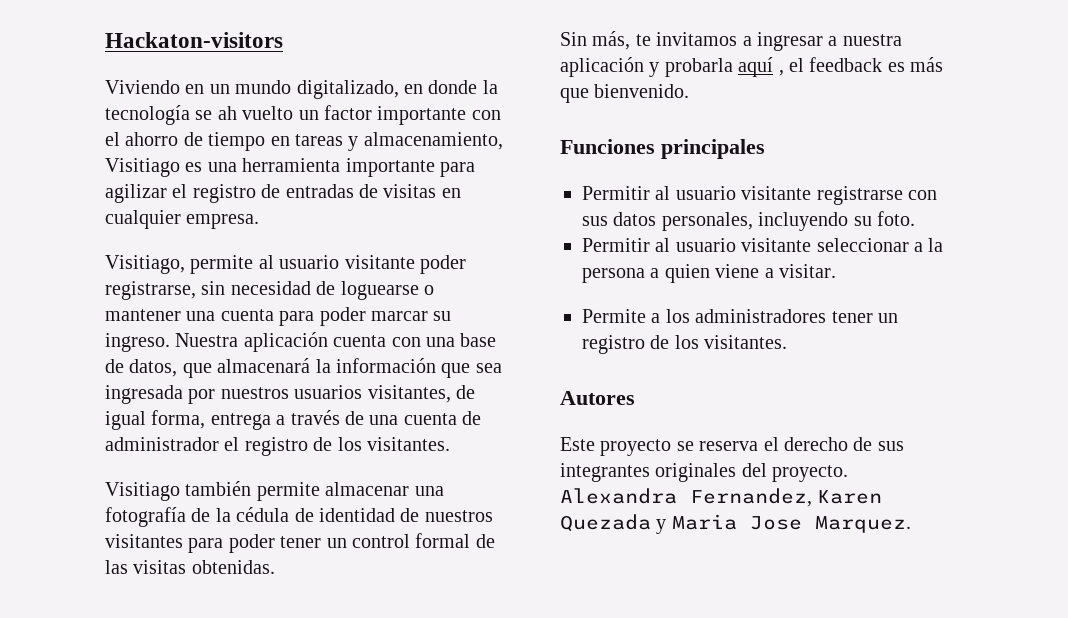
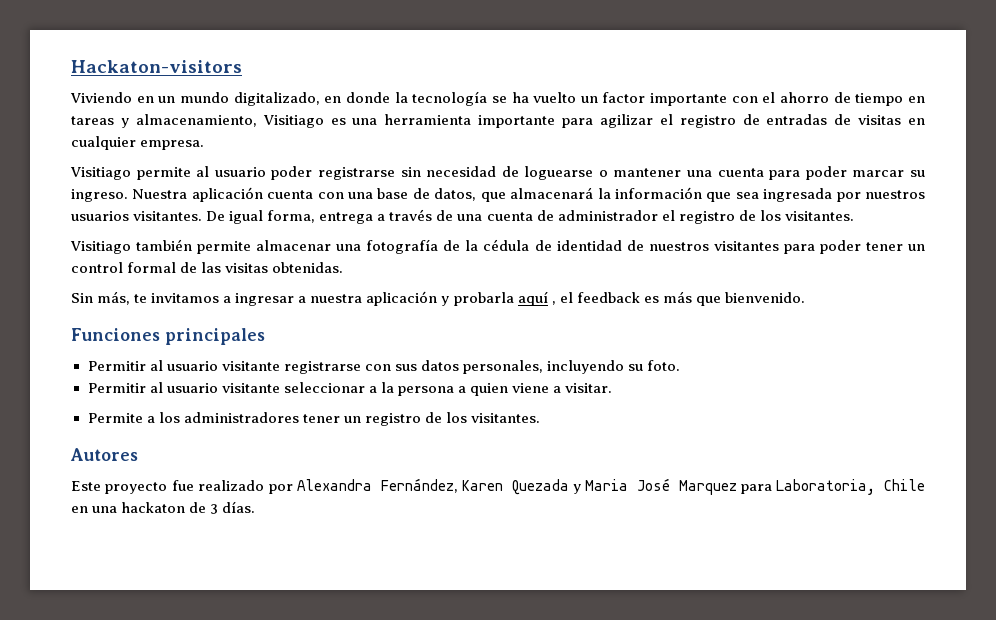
[217,106,237,120] ah -> [511,92,529,103] ha
[105,255,185,274] Visitiago, -> [70,167,131,180] Visitiago
[344,255,466,274] [105,281,196,300] visitante poder registrarse, -> [271,166,395,180] poder registrarse
[367,385,475,403] visitantes, de -> [133,211,226,221] visitantes. De
[676,437,904,451] [560,463,849,482] [560,488,883,507] [560,514,911,534] se reserva el derecho de sus integrantes originales del proyecto. Alexandra Fernandez, Karen Quezada y Maria Jose Marquez. -> [171,478,925,495] [71,501,256,514] fue realizado por Alexandra Fernández, Karen Quezada y Maria José Marquez para Laboratoria, Chile en una hackaton de 3 días.

